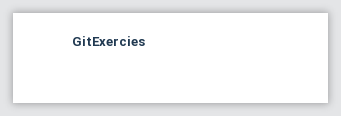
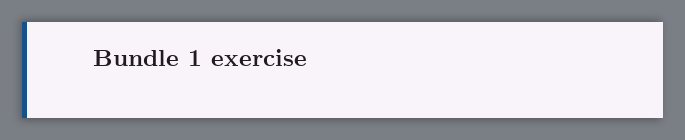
[72,36,145,46] GitExercies -> [93,49,307,66] Bundle 1 exercise

